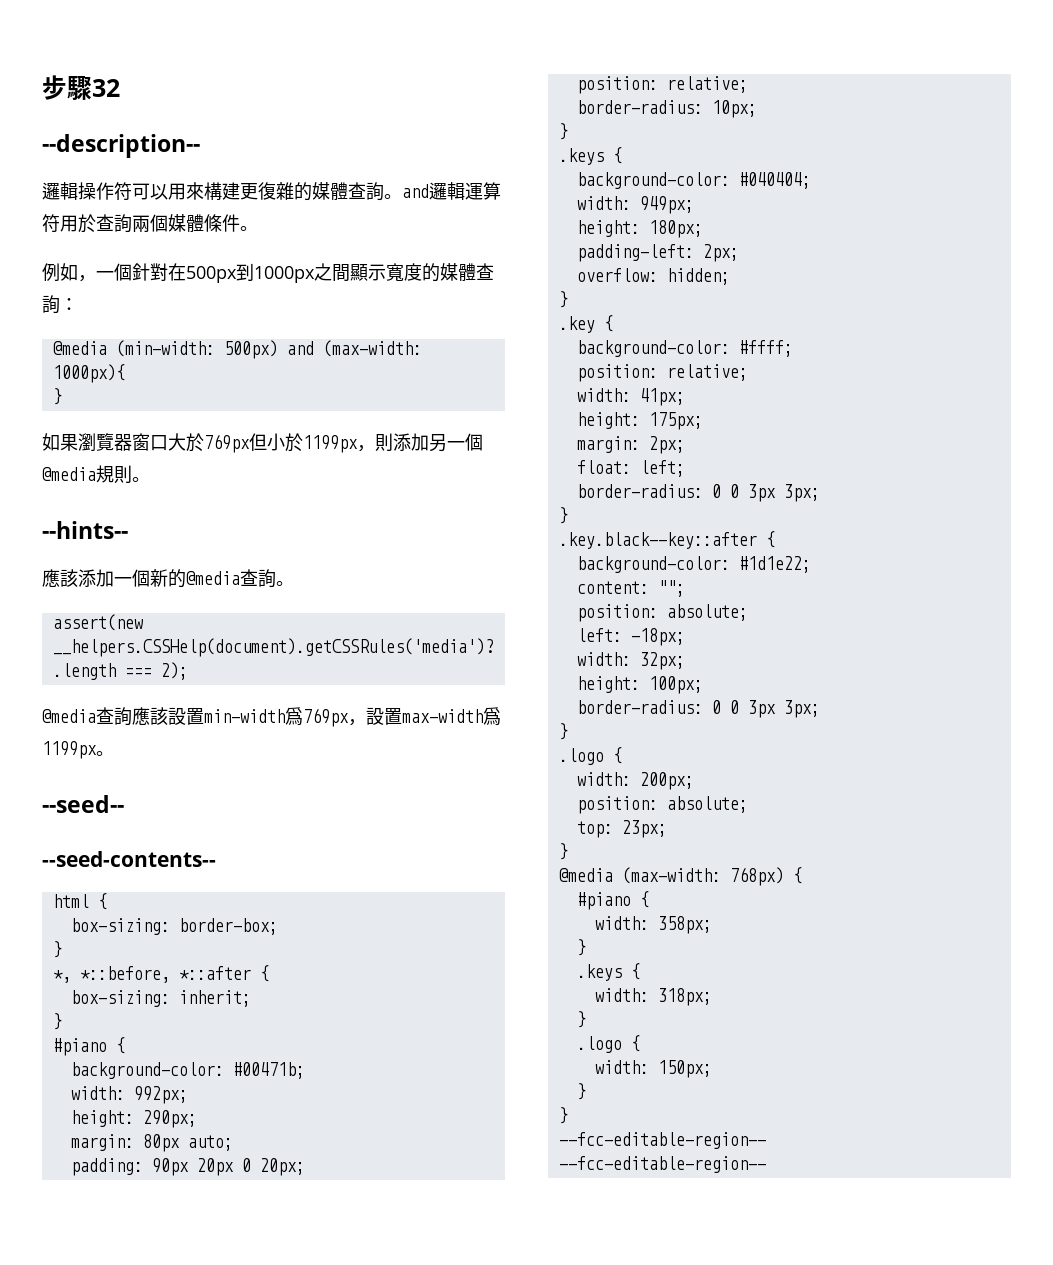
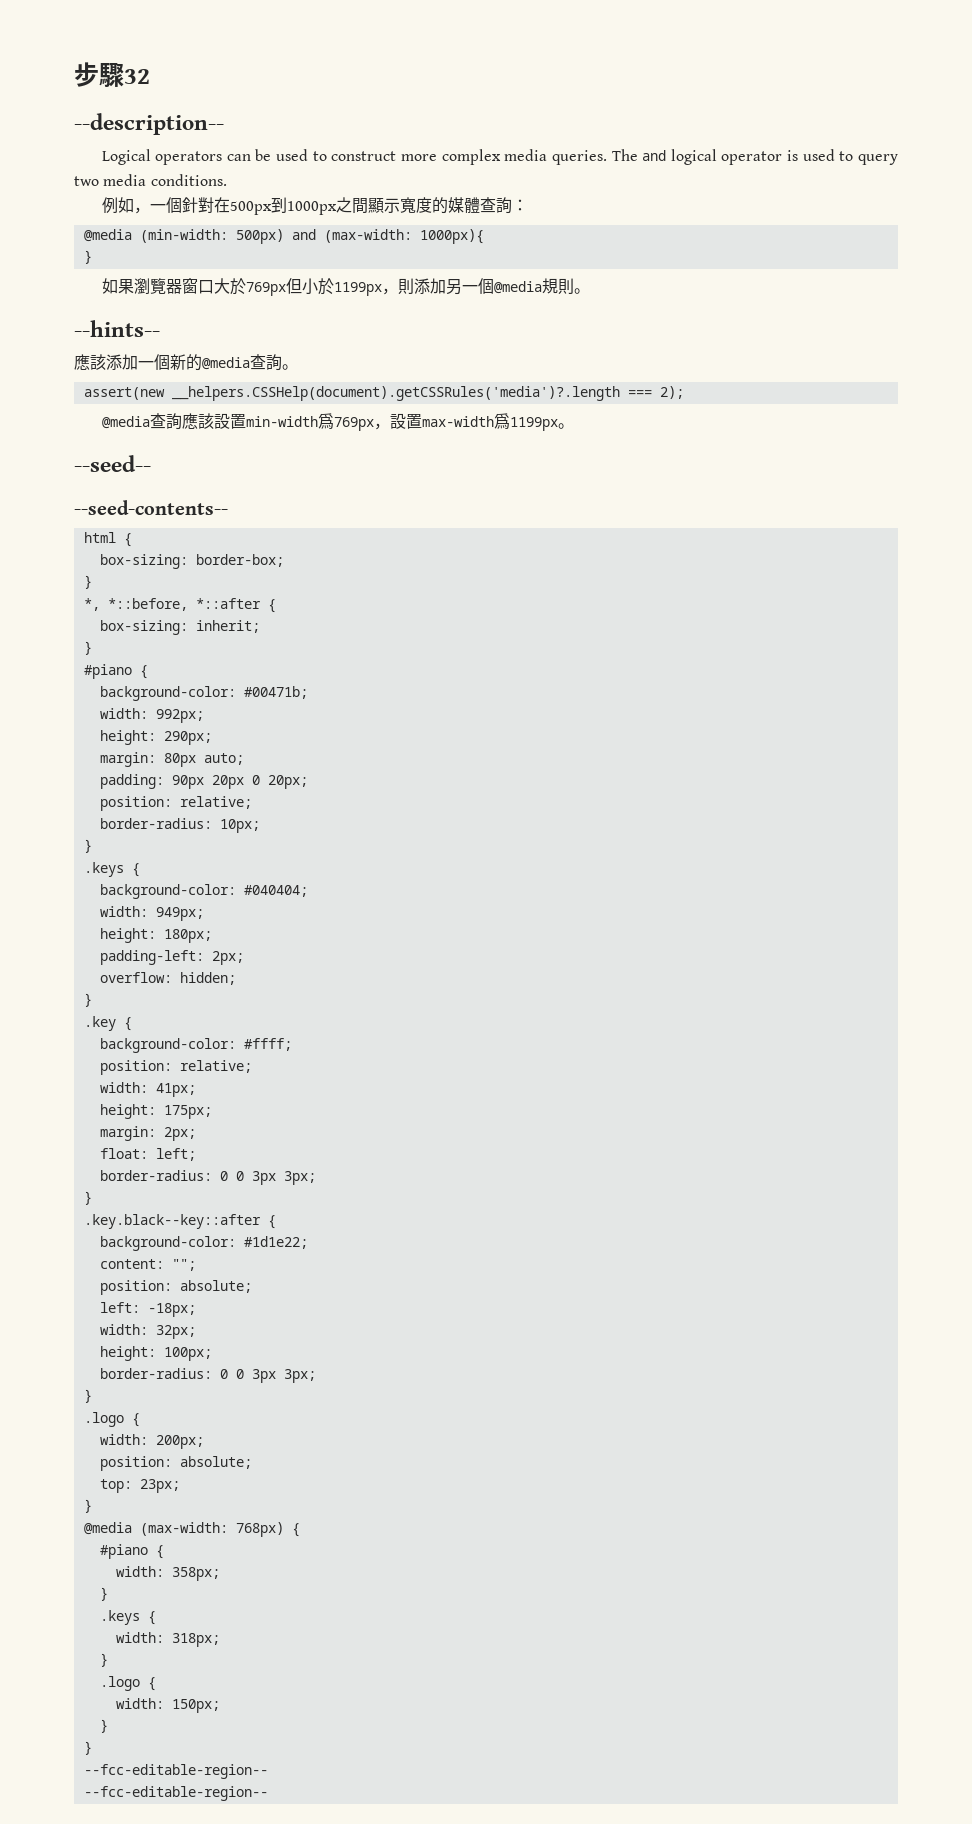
[42,182,501,201] [42,214,258,233] 邏輯操作符可以用來構建更復雜的媒體查詢。and邏輯運算符用於查詢兩個媒體條件。 -> [101,149,899,165] [74,174,227,186] Logical operators can be used to construct more complex media queries. The and logical operator is used to query two media conditions.

